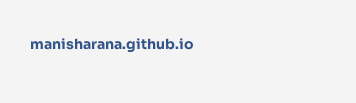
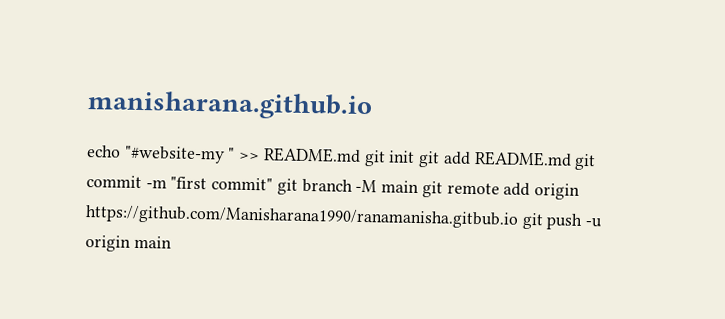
(194, 45) none -> [86,145,597,171] [86,175,580,200] [85,205,603,230] [85,235,172,252] // echo "#website-my " >> README.md git init git add README.md git commit -m "first commit" git branch -M main git remote add origin https://github.com/Manisharana1990/ranamanisha.gitbub.io git push -u origin main

